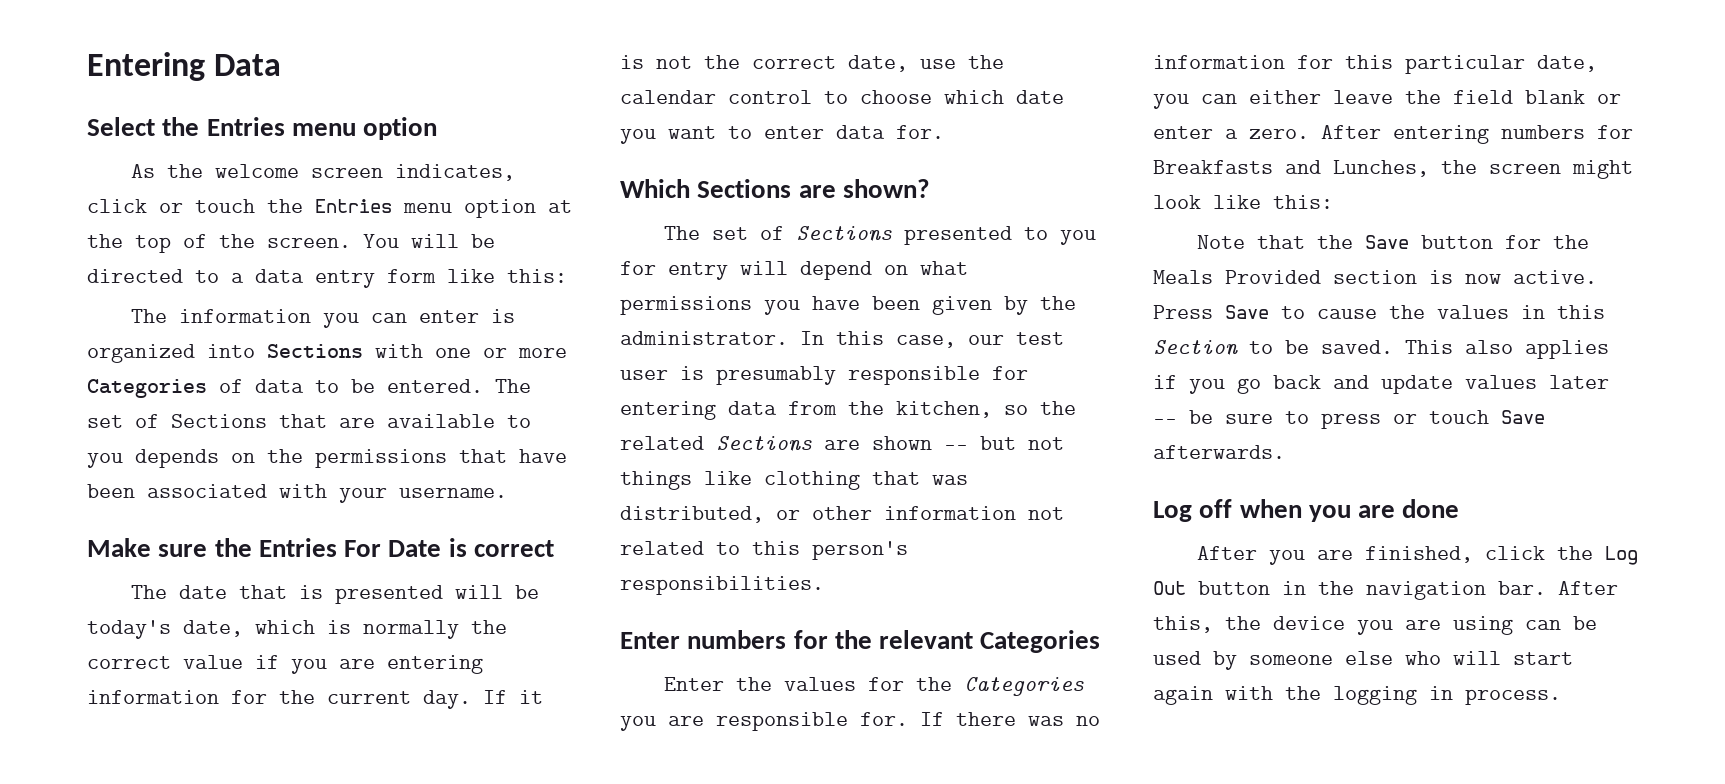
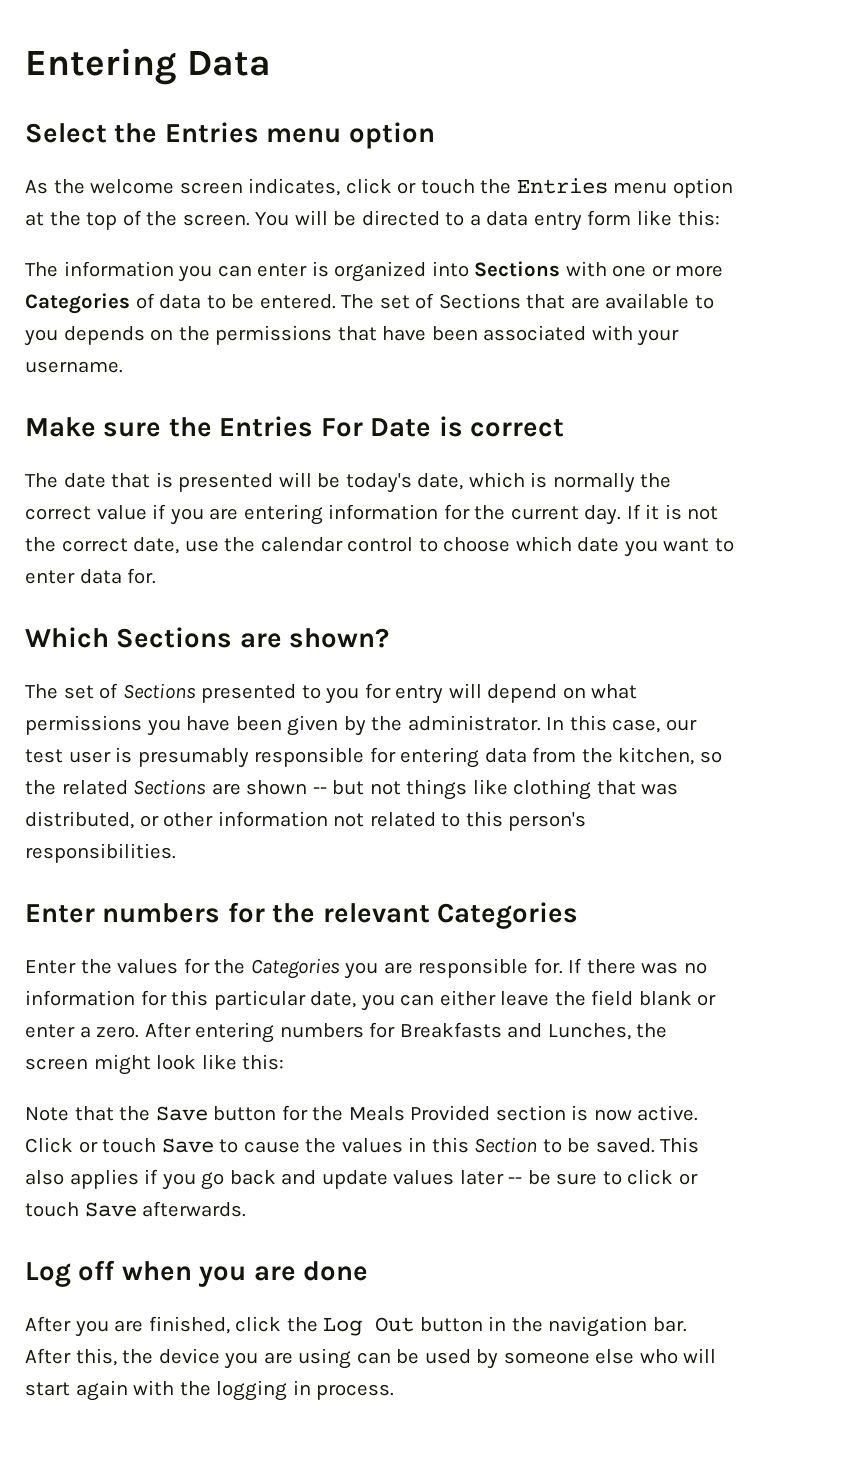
[1153,305,1213,319] Press -> [25,1137,157,1153] Click or touch
[1321,413,1381,429] press -> [627,1169,674,1185] click

